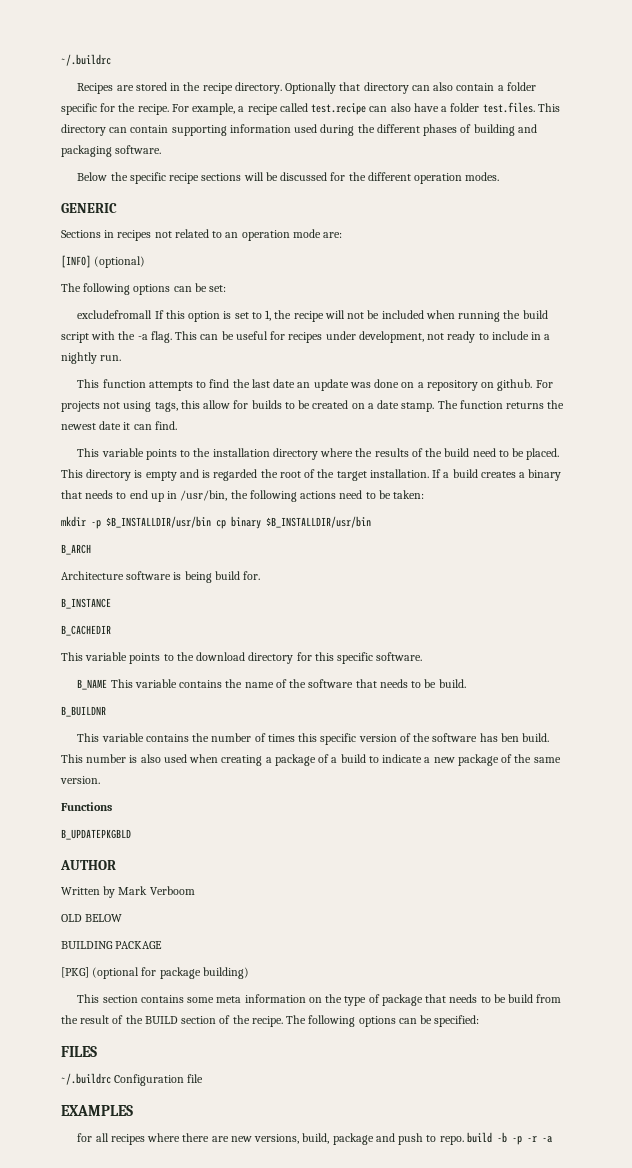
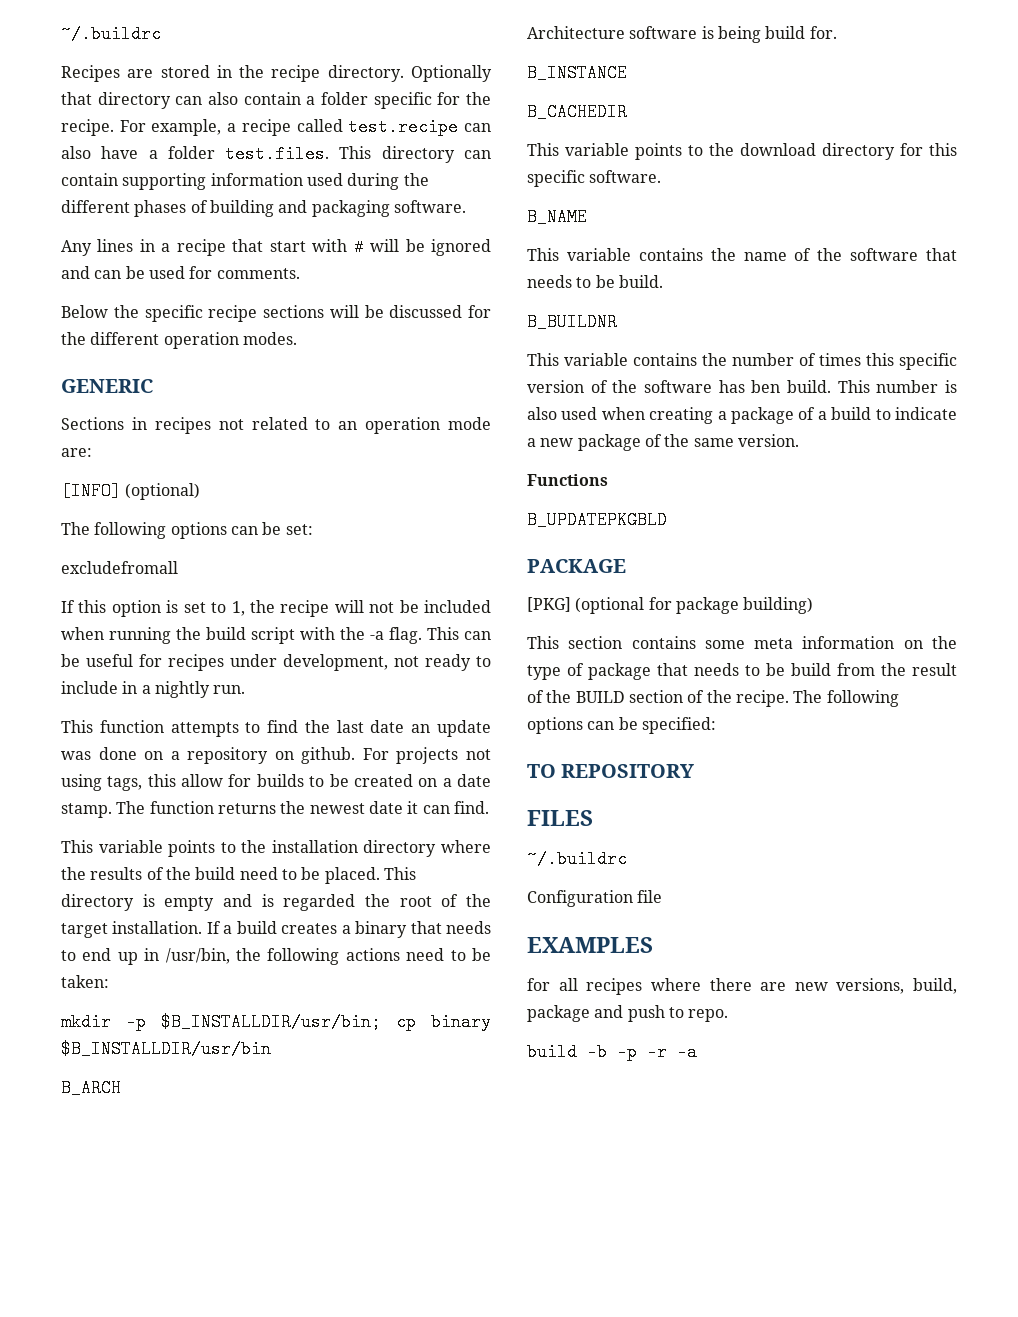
(162, 149) none -> [61,238,491,256] [61,266,300,279] // Any lines in a recipe that start with # will be ignored and can be used for comments.
(153, 314) none -> (178, 567) //
[106,516,211,528] $B_INSTALLDIR/usr/bin -> [161,1013,381,1031] $B_INSTALLDIR/usr/bin;
(108, 684) none -> (587, 217) //
[60,860,116,870] [61,886,195,898] [61,914,123,922] [61,941,113,949] AUTHOR // Written by Mark Verboom // OLD BELOW // BUILDING -> (667, 520) none
(480, 1021) none -> [527,764,695,778] // TO REPOSITORY
(111, 1079) none -> (627, 859) //
(464, 1140) none -> (729, 1015) //

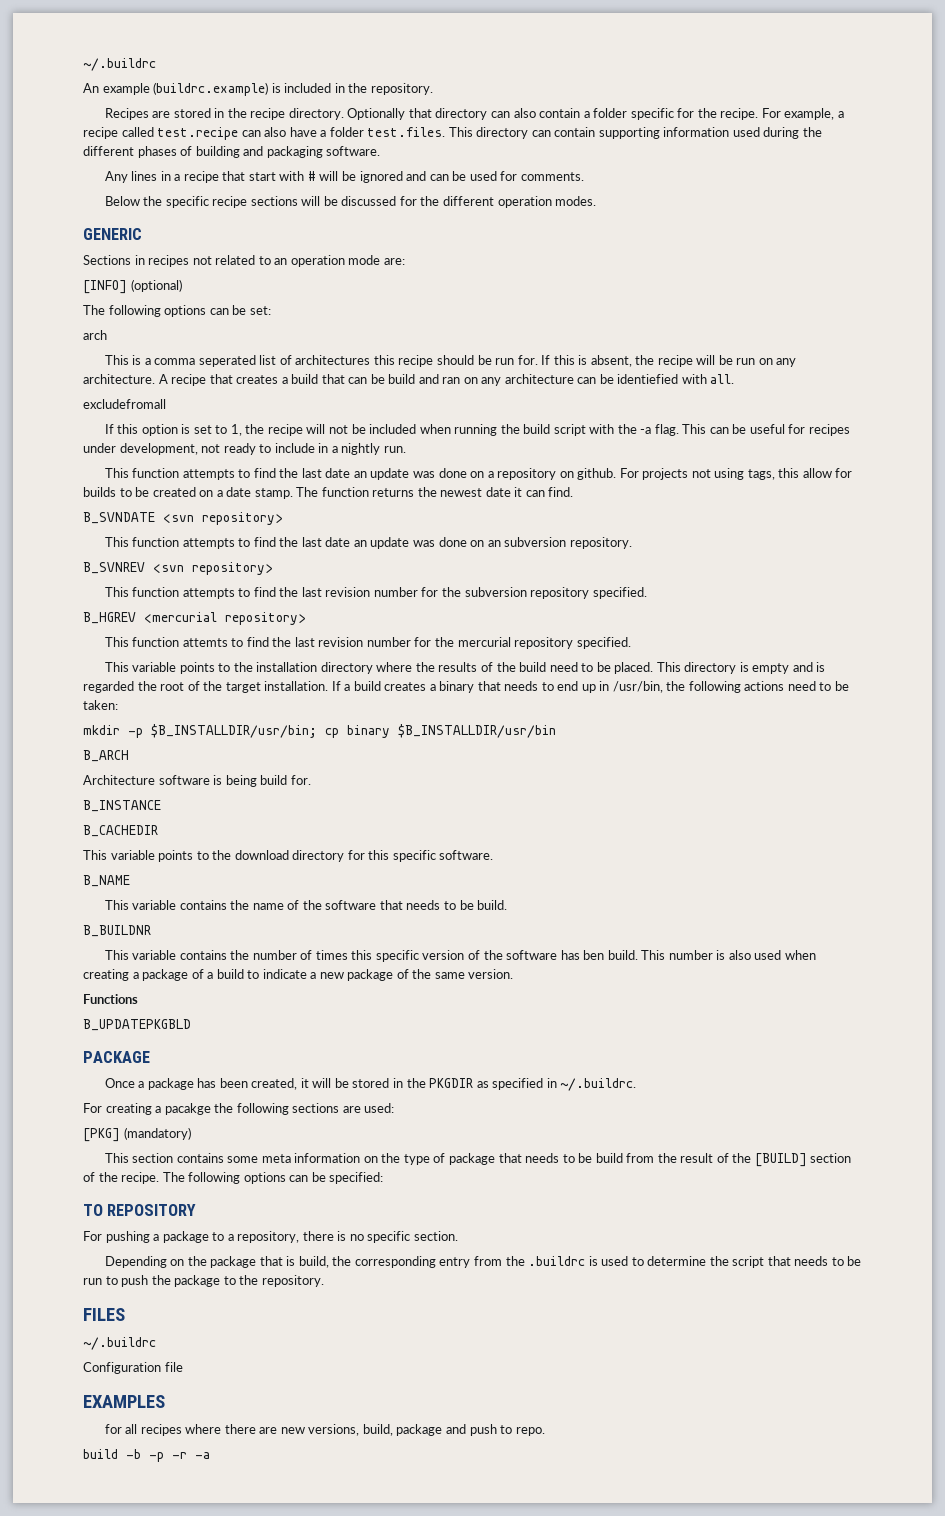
[61,25,161,43] ~/.buildrc -> [83,58,156,71] [83,82,433,96] ~/.buildrc // An example (buildrc.example) is included in the repository.
(313, 529) none -> [83,330,107,340] [104,355,797,367] [83,374,735,386] // arch // This is a comma seperated list of architectures this recipe should be run for. If this is absent, the recipe will be run on any architecture. A recipe that creates a build that can be build and ran on any architecture can be identiefied with all.
(489, 807) none -> [83,512,283,525] [104,537,632,549] [83,562,273,575] [104,587,647,599] [83,612,306,625] [104,637,631,649] // B_SVNDATE <svn repository> // This function attempts to find the last date an update was done on an subversion repository. // B_SVNREV <svn repository> // This function attempts to find the last revision number for the subversion repository specified. // B_HGREV <mercurial repository> // This function attemts to find the last revision number for the mercurial repository specified.
[527,597,814,614] [PKG] (optional for package building) -> [104,1078,637,1091] [83,1103,395,1115] [83,1127,191,1142] Once a package has been created, it will be stored in the PKGDIR as specified in ~/.buildrc. // For creating a pacakge the following sections are used: // [PKG] (mandatory)
[575,691,625,703] BUILD -> [754,1153,807,1167] [BUILD]
(695, 771) none -> [83,1231,458,1243] [104,1256,862,1268] [83,1275,324,1287] // For pushing a package to a repository, there is no specific section. // Depending on the package that is build, the corresponding entry from the .buildrc is used to determine the script that needs to be run to push the package to the repository.

